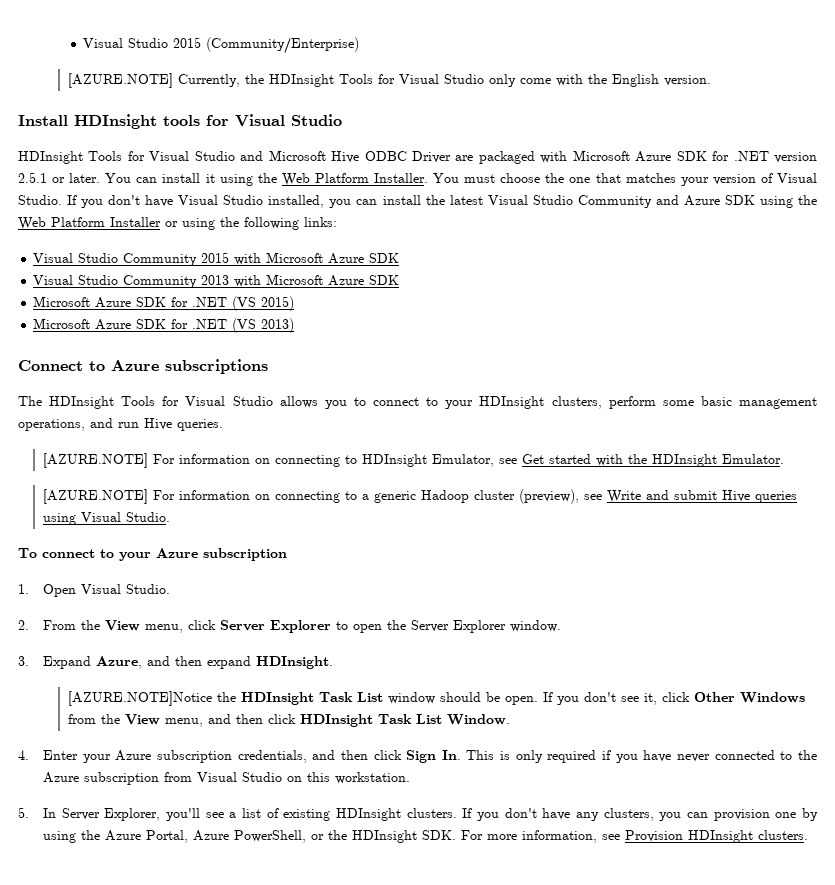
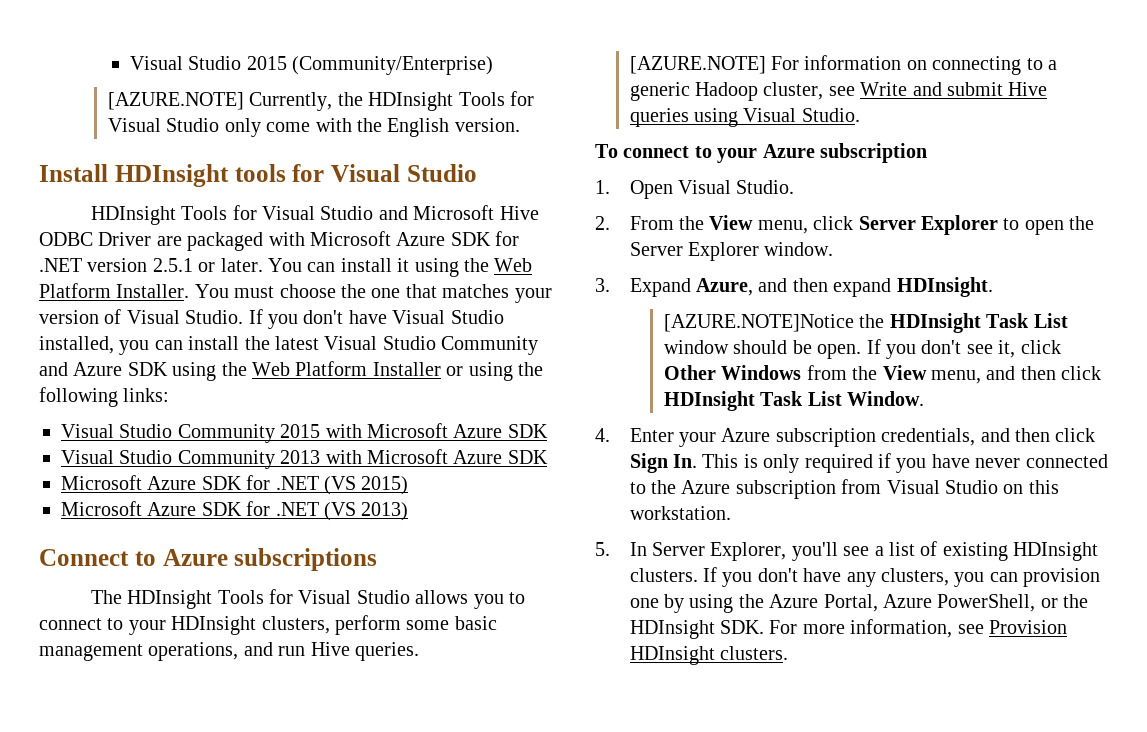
[42,453,784,468] // [AZURE.NOTE] For information on connecting to HDInsight Emulator, see Get started with the HDInsight Emulator. -> (419, 651) none
[473,489,579,504] cluster (preview), -> [763,82,824,100] cluster,

